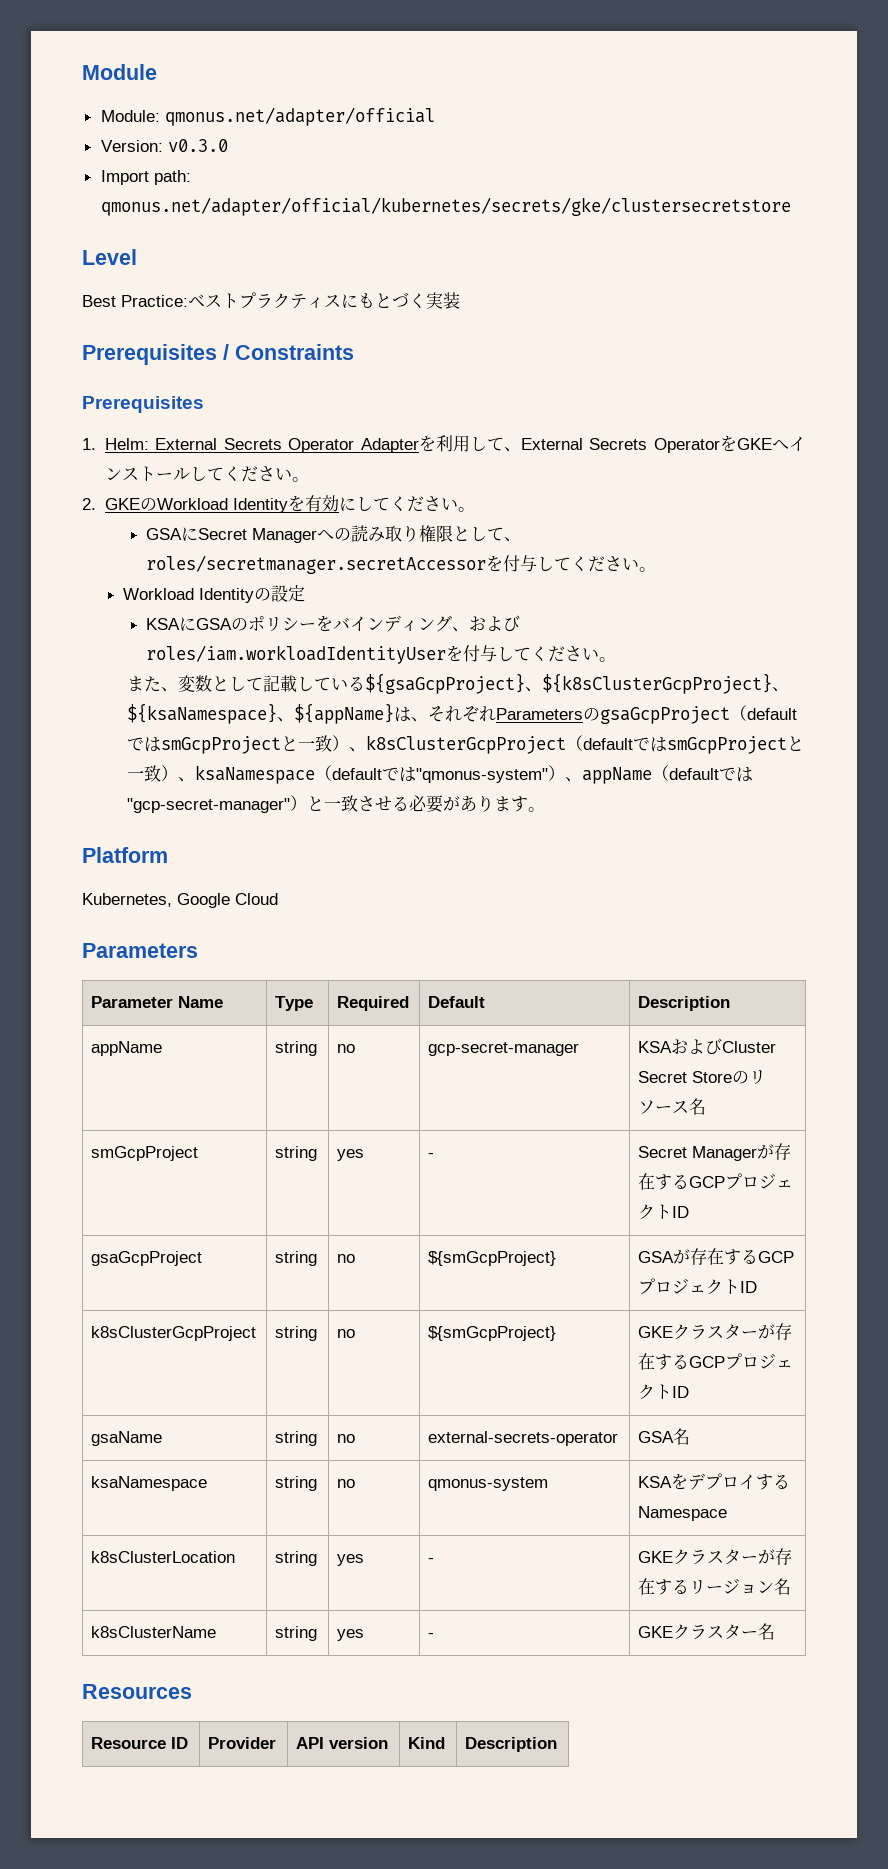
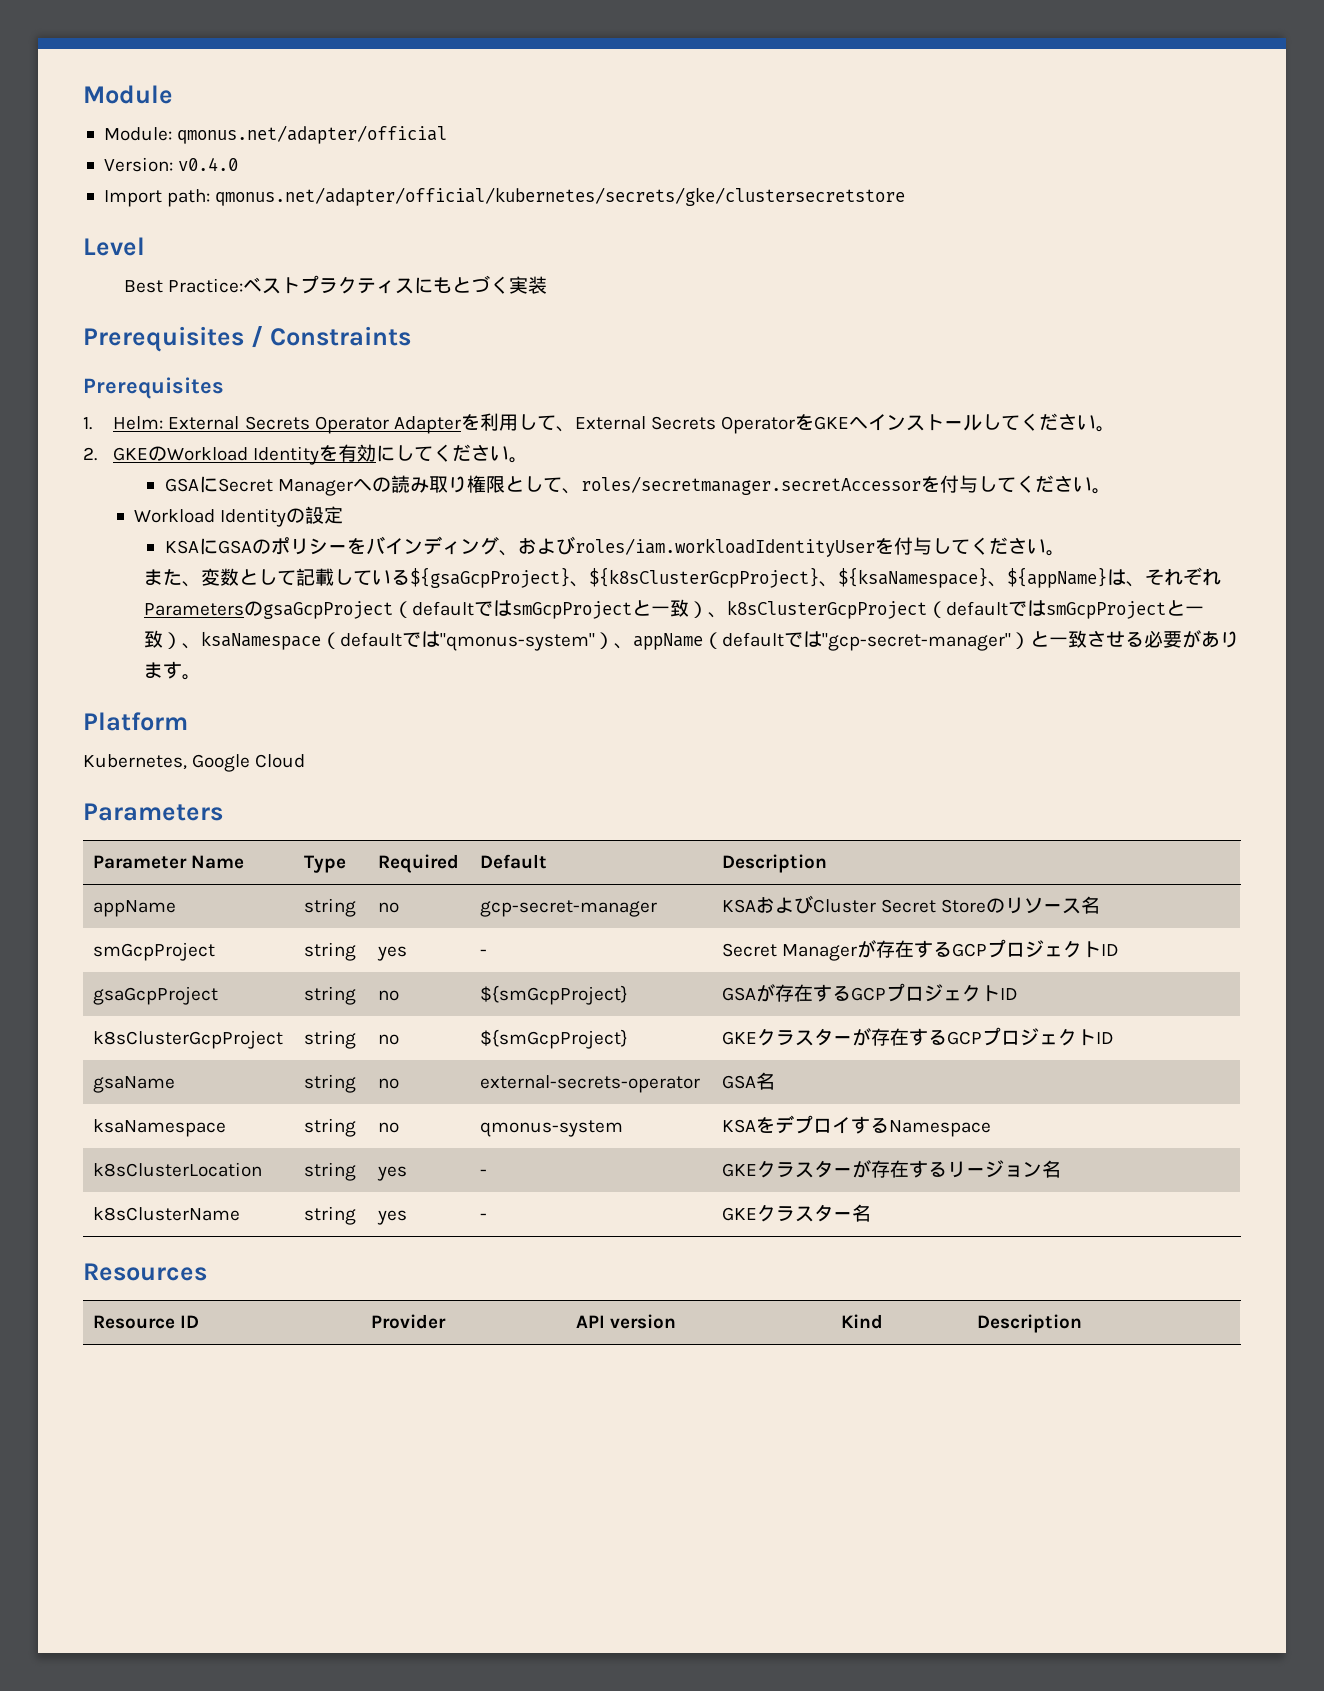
[167,139,228,152] v0.3.0 -> [178,157,239,171] v0.4.0

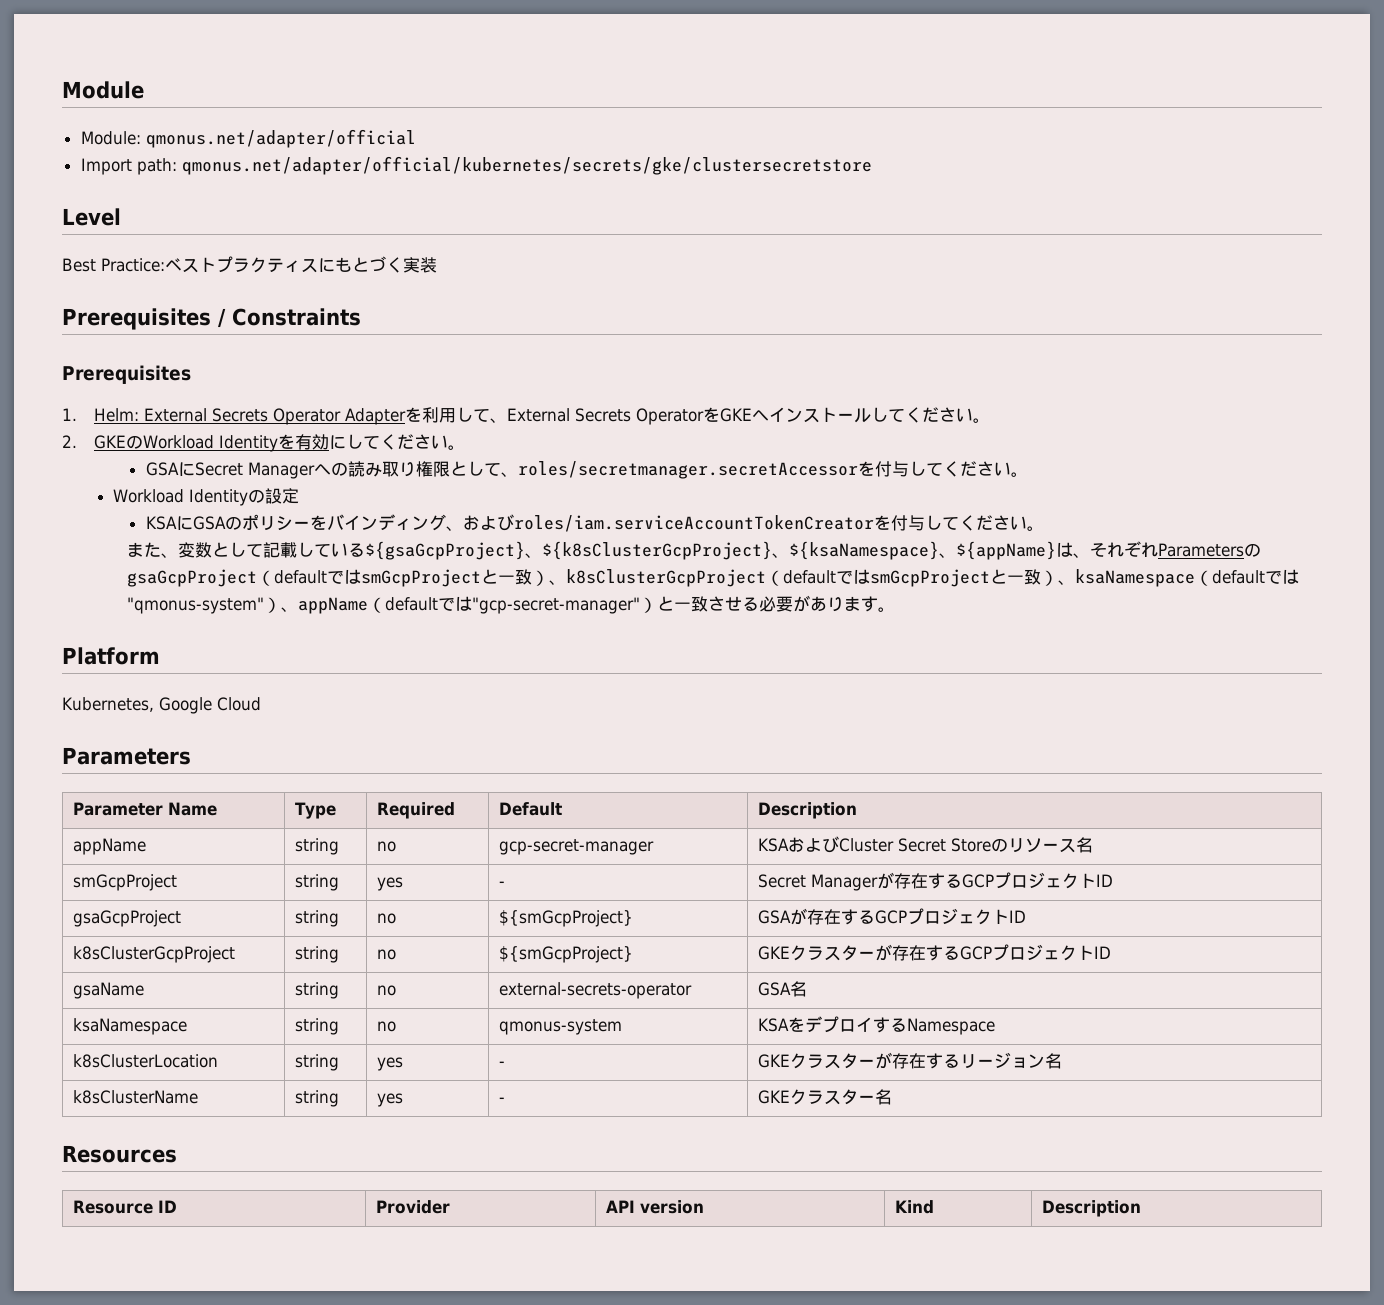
[103,157,239,172] // Version: v0.4.0 -> (416, 138) none
[574,538,875,557] roles/iam.workloadIdentityUser -> [513,515,874,532] roles/iam.serviceAccountTokenCreator

